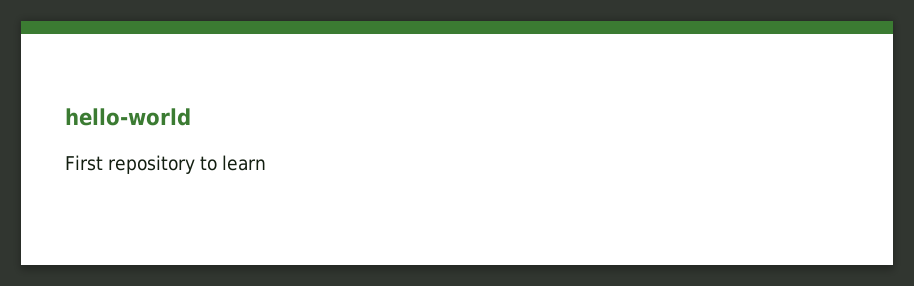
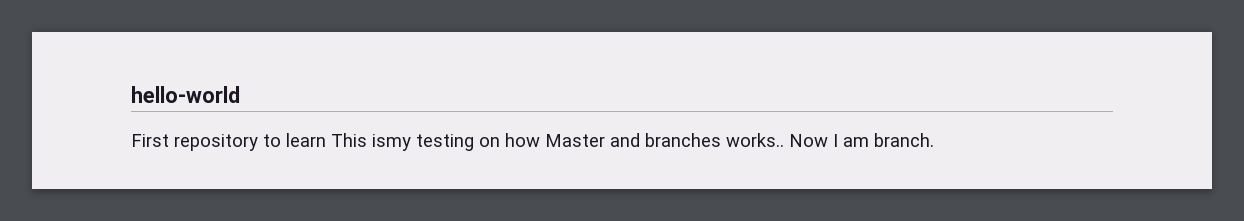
(267, 163) none -> [331,133,934,151] This ismy testing on how Master and branches works.. Now I am branch.

